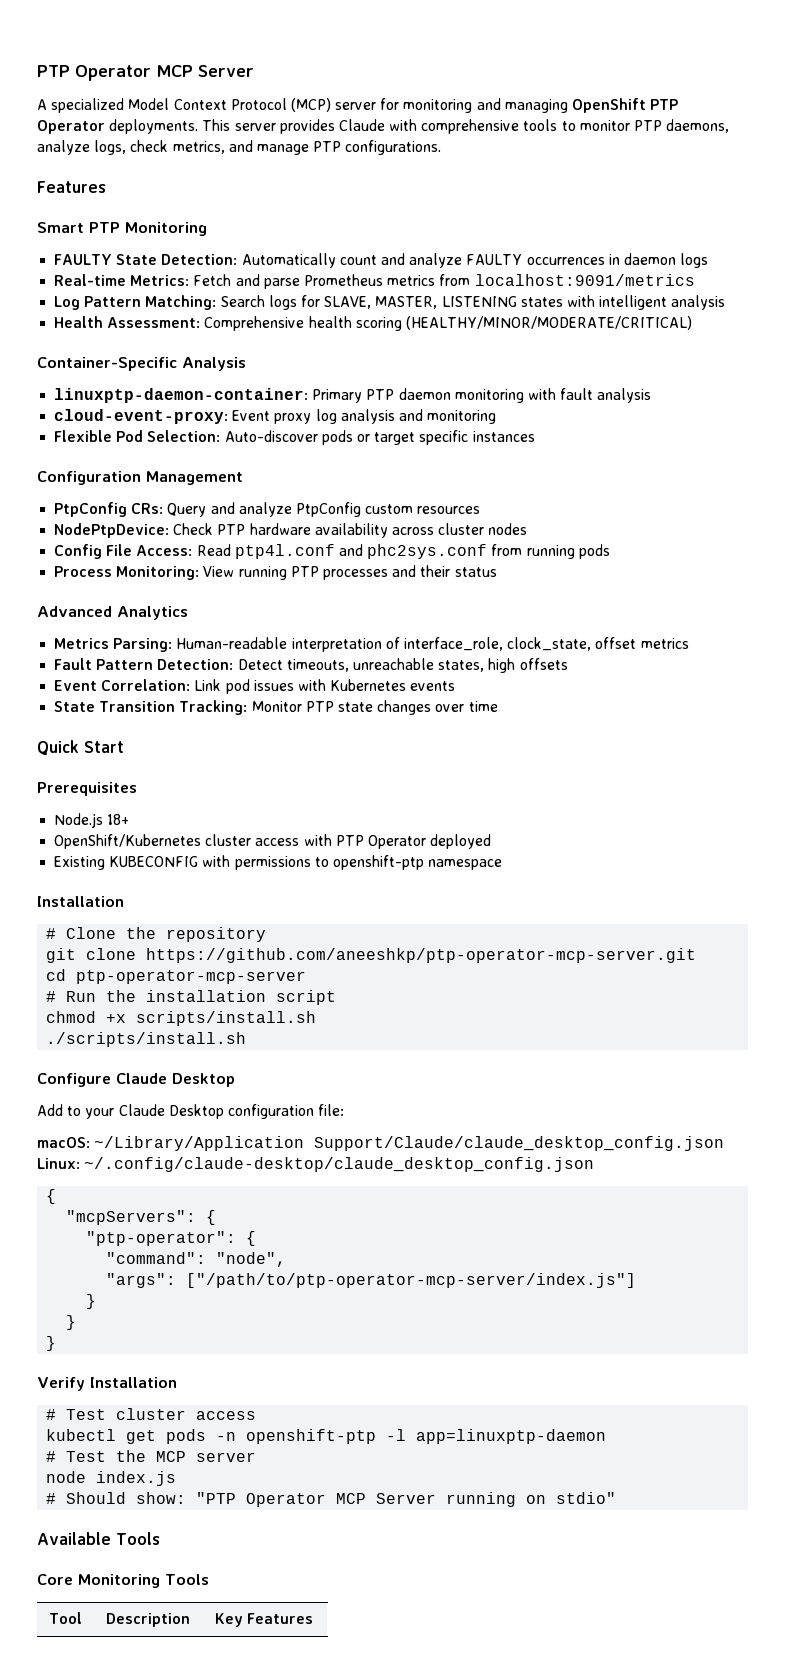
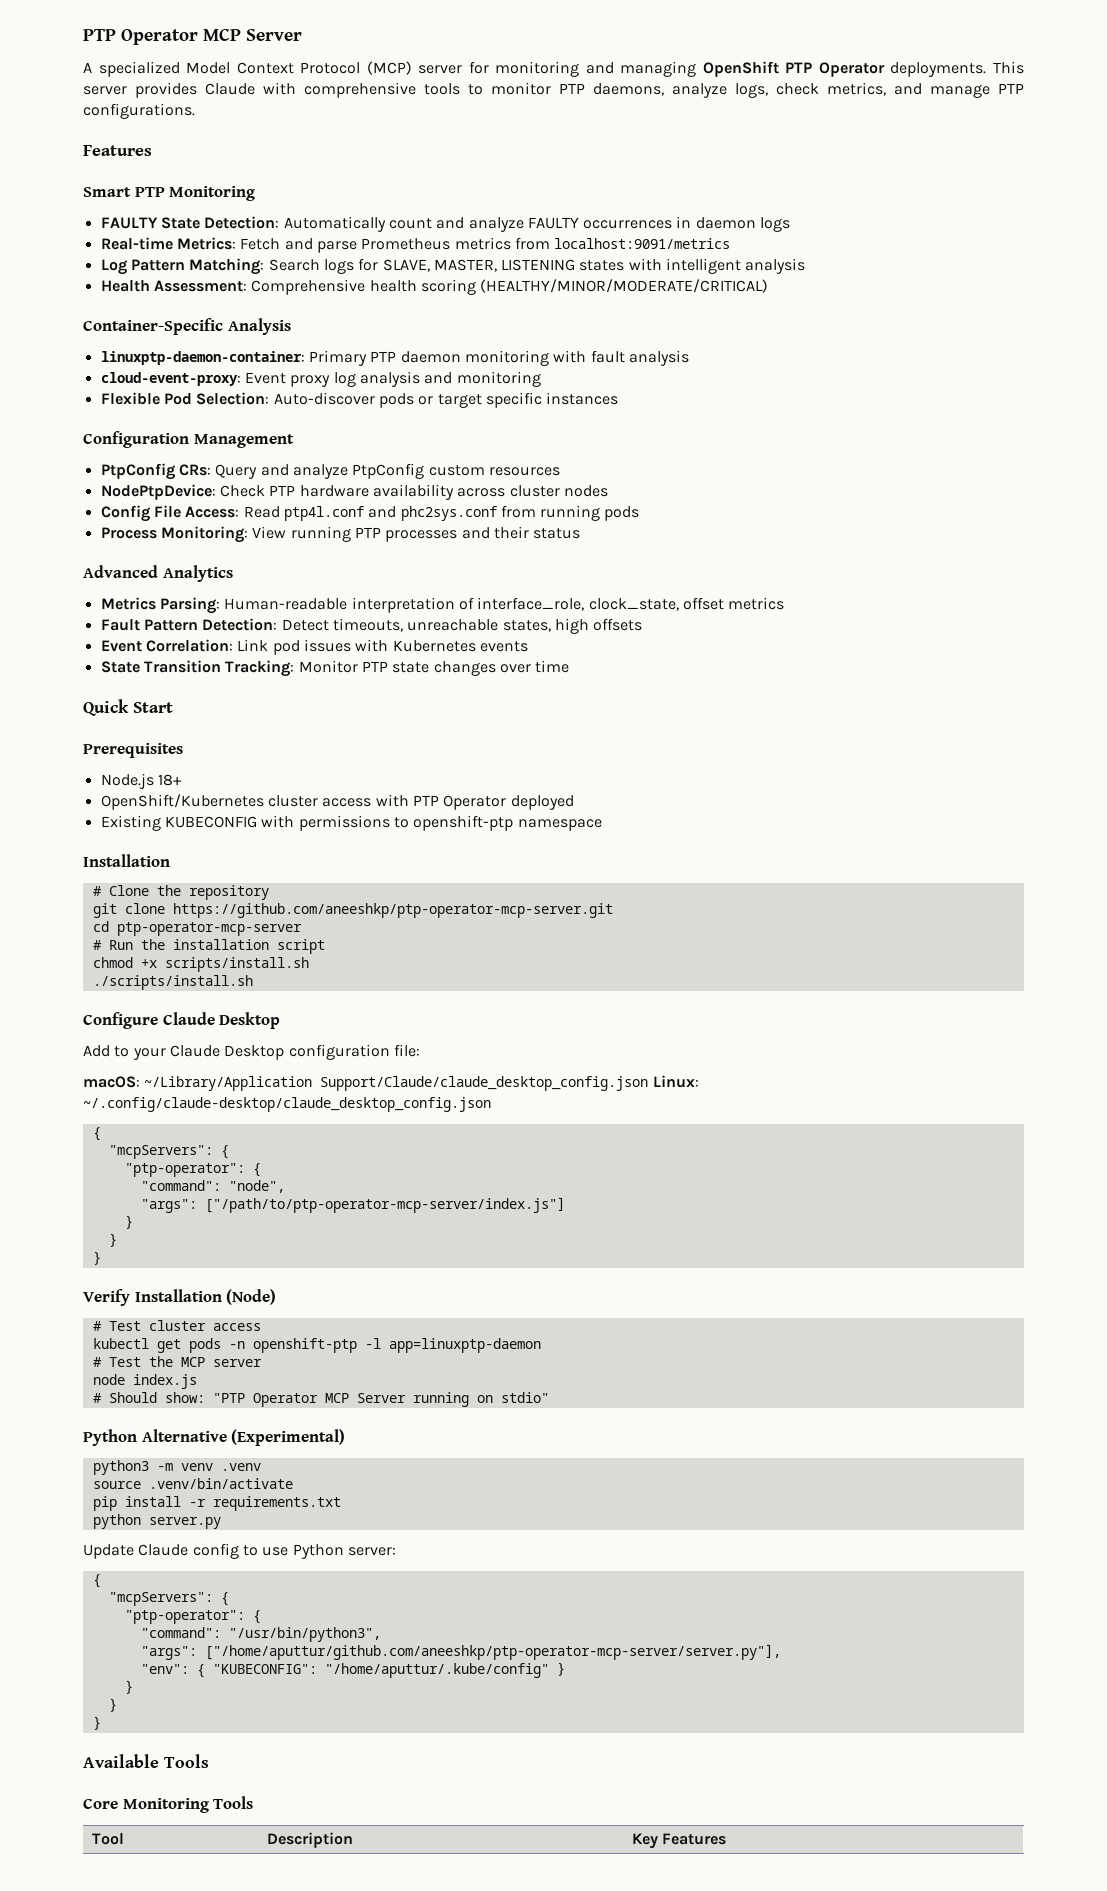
(177, 1382) none -> [226,1289,277,1305] (Node)
(617, 1498) none -> [83,1429,346,1446] [92,1460,261,1475] [92,1478,293,1489] [92,1496,341,1511] [92,1514,221,1529] [83,1543,396,1559] [92,1574,101,1588] [108,1592,229,1606] [124,1610,261,1624] [140,1627,381,1642] [140,1644,781,1660] [140,1662,565,1678] [124,1680,133,1694] [108,1698,117,1712] [92,1716,101,1730] // Python Alternative (Experimental) // python3 -m venv .venv // source .venv/bin/activate // pip install -r requirements.txt // python server.py // Update Claude config to use Python server: // { // "mcpServers": { // "ptp-operator": { // "command": "/usr/bin/python3", // "args": ["/home/aputtur/github.com/aneeshkp/ptp-operator-mcp-server/server.py"], // "env": { "KUBECONFIG": "/home/aputtur/.kube/config" } // } // } // }

